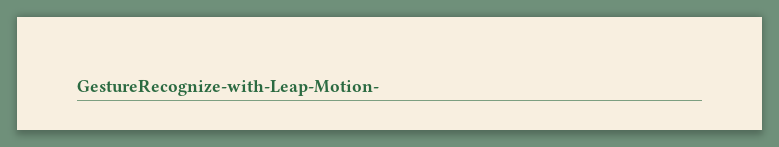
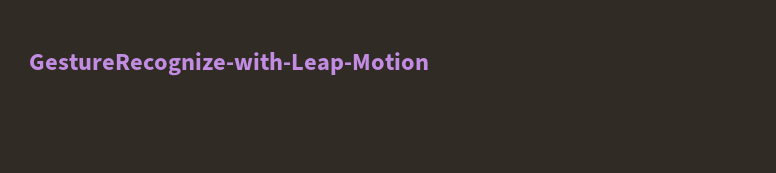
[77,79,379,96] GestureRecognize-with-Leap-Motion- -> [29,52,429,76] GestureRecognize-with-Leap-Motion

